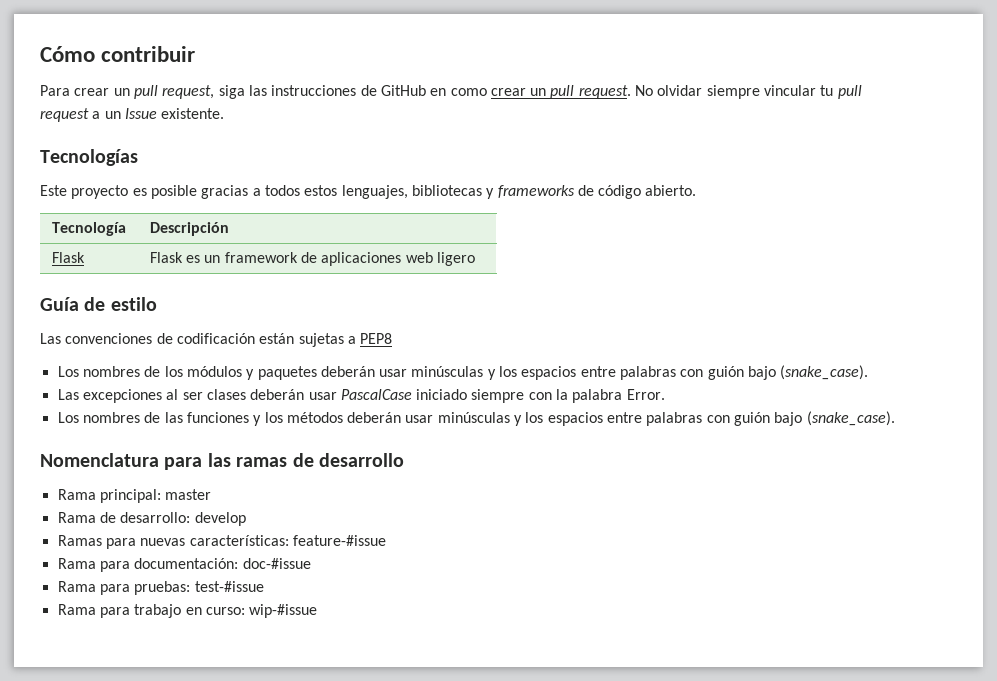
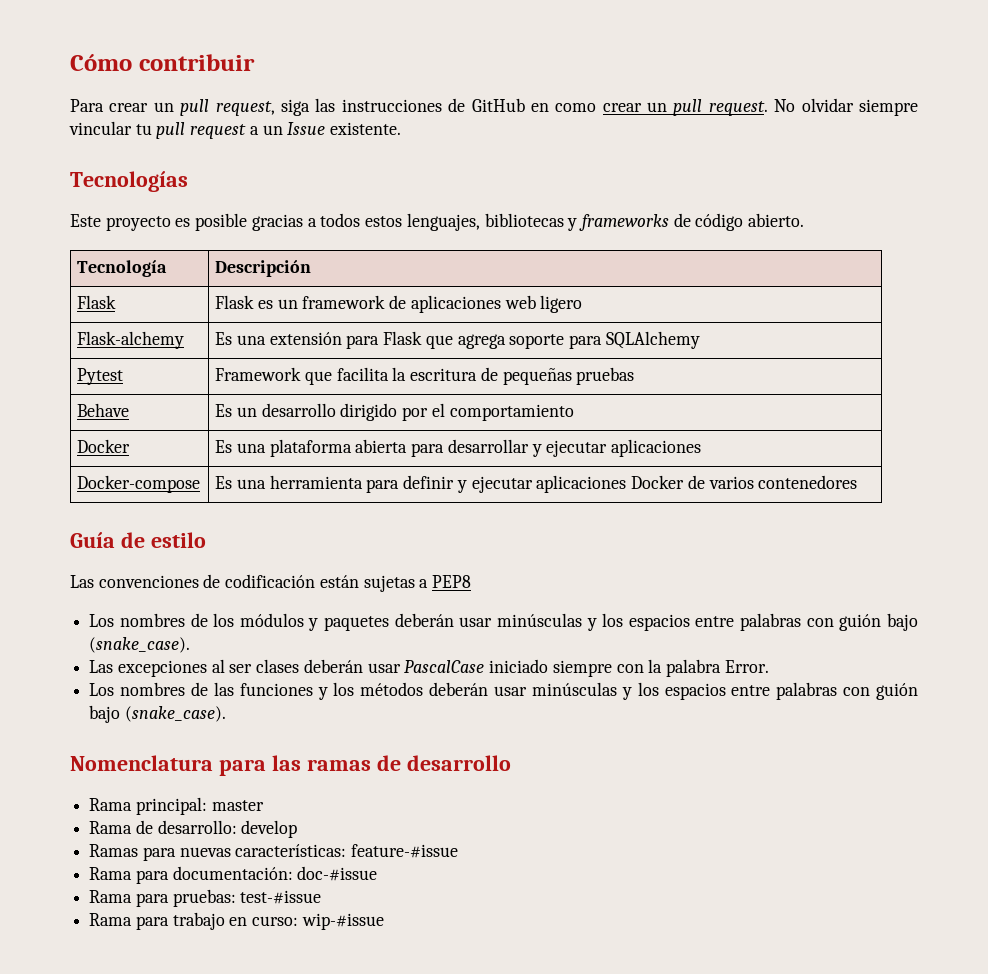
(475, 259) none -> [77,331,185,349] [215,331,700,349] [77,368,124,385] [215,367,635,385] [77,403,130,417] [215,403,574,421] [77,439,131,453] [215,439,702,457] [77,475,201,493] [215,475,858,493] // Flask-alchemy | Es una extensión para Flask que agrega soporte para SQLAlchemy // Pytest | Framework que facilita la escritura de pequeñas pruebas // Behave | Es un desarrollo dirigido por el comportamiento // Docker | Es una plataforma abierta para desarrollar y ejecutar aplicaciones // Docker-compose | Es una herramienta para definir y ejecutar aplicaciones Docker de varios contenedores

